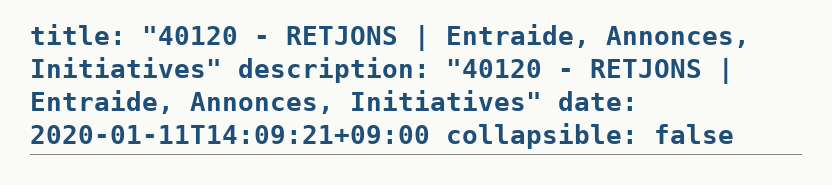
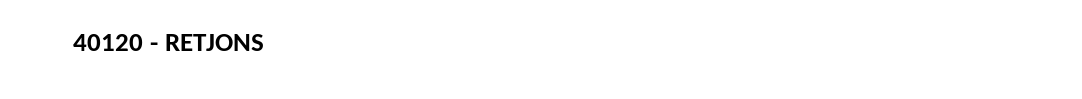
[30,24,750,51] [30,57,734,84] [30,90,638,114] [30,123,734,149] title: "40120 - RETJONS | Entraide, Annonces, Initiatives" description: "40120 - RETJONS | Entraide, Annonces, Initiatives" date: 2020-01-11T14:09:21+09:00 collapsible: false -> [73,34,265,51] 40120 - RETJONS

